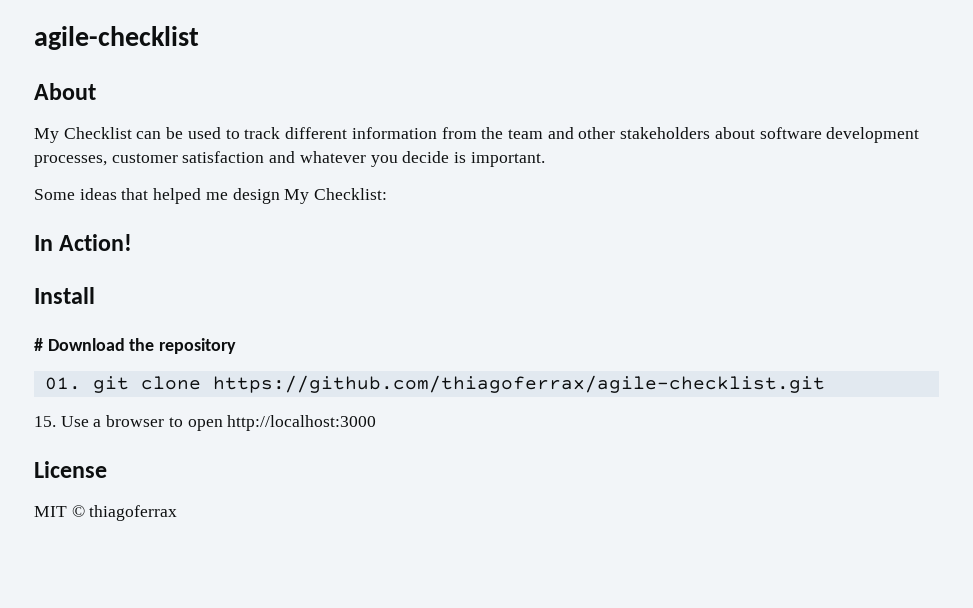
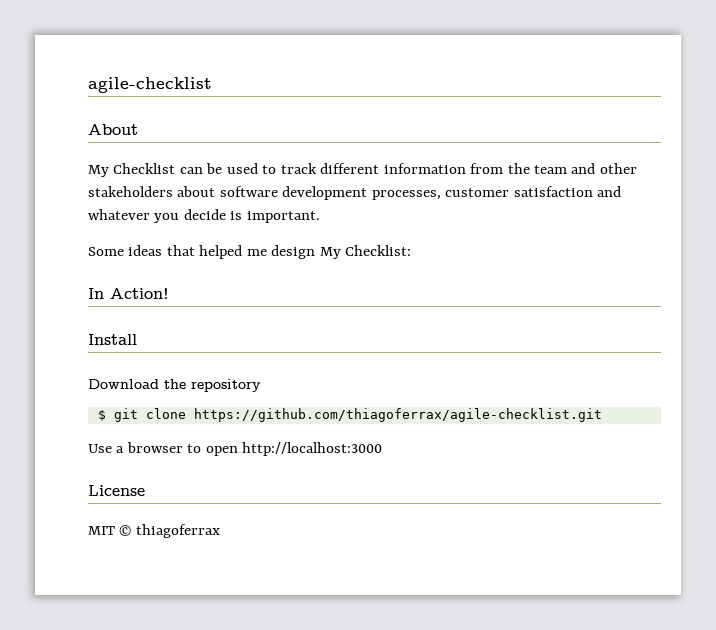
[34,338,43,351] # -> (137, 339) none
[44,377,81,390] 01. -> [97,410,106,421] $
[34,416,56,427] 15. -> (602, 415) none

